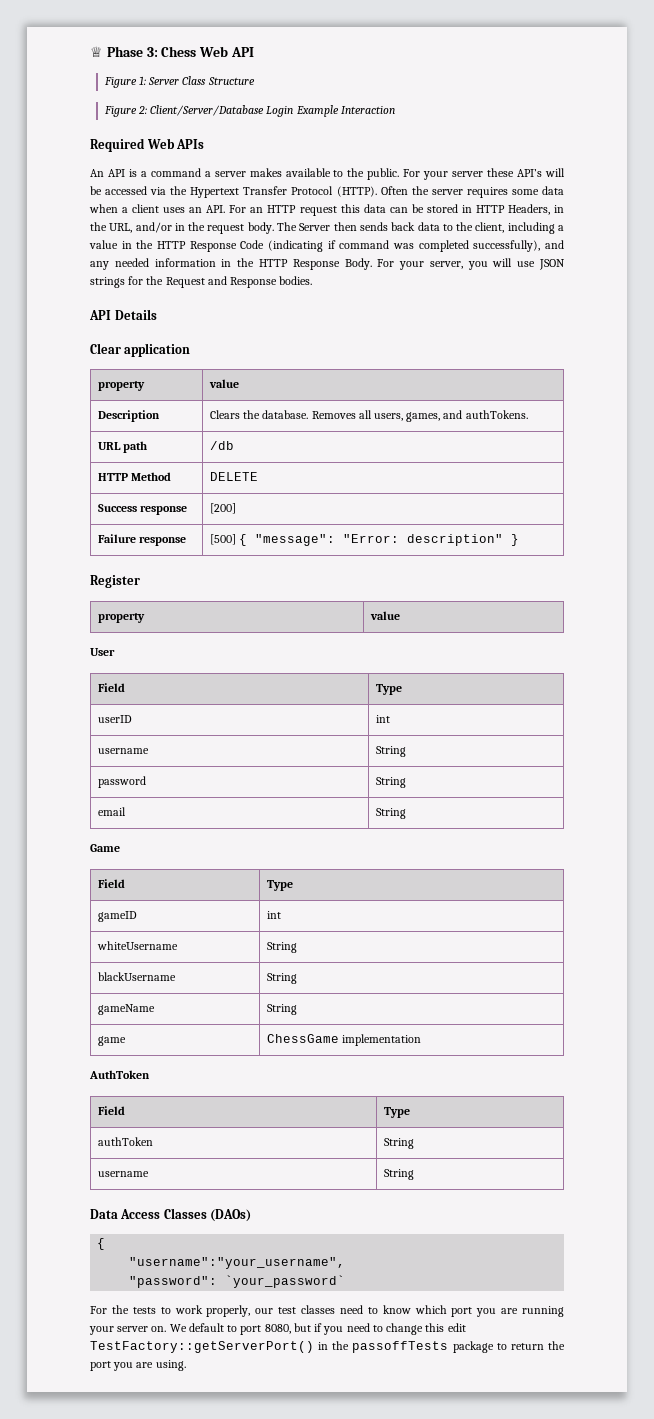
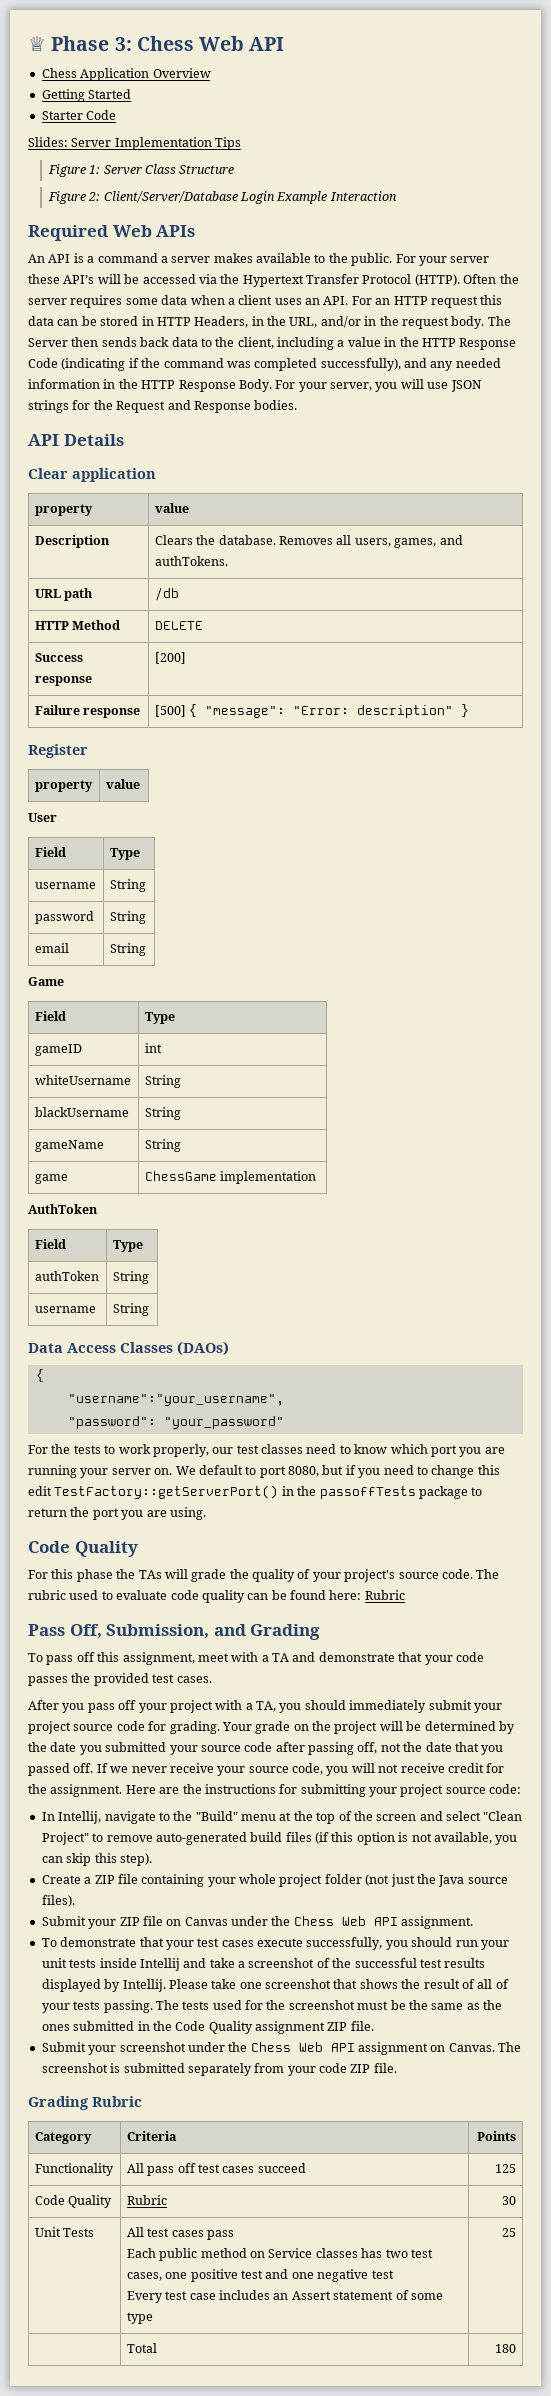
(254, 52) none -> [41,68,211,81] [41,89,132,102] [41,110,117,120] [28,137,242,150] // Chess Application Overview // Getting Started // Starter Code // Slides: Server Implementation Tips
(336, 244) none -> [141,358,161,368] the
[97,715,132,723] [375,715,390,723] // userID | int -> (140, 854) none
[225,1275,346,1288] `your_password` -> [163,1416,284,1429] "your_password"
(186, 1365) none -> [28,1541,138,1557] [28,1569,500,1582] [28,1590,405,1603] [28,1624,321,1640] [28,1652,484,1665] [28,1673,212,1686] [28,1700,502,1713] [28,1721,515,1734] [28,1742,504,1755] [28,1763,505,1776] [28,1784,522,1797] [41,1811,523,1824] [41,1832,518,1845] [41,1853,152,1866] [41,1874,508,1887] [41,1895,75,1907] [41,1916,474,1929] [41,1937,509,1950] [41,1958,486,1971] [41,1979,509,1992] [41,2000,502,2013] [41,2021,374,2034] [41,2042,522,2055] [41,2063,397,2076] [28,2096,142,2110] [34,2132,92,2144] [126,2131,177,2141] [477,2131,517,2141] [34,2163,114,2176] [126,2163,306,2176] [495,2164,517,2173] [34,2195,113,2208] [126,2195,167,2205] [502,2196,517,2205] [34,2227,95,2237] [126,2227,235,2240] [126,2248,433,2261] [126,2269,394,2282] [126,2290,443,2303] [126,2312,153,2324] [502,2228,517,2237] [126,2343,157,2353] [495,2344,517,2353] // Code Quality // For this phase the TAs will grade the quality of your project's source code. The rubric used to evaluate code quality can be found here: Rubric // Pass Off, Submission, and Grading // To pass off this assignment, meet with a TA and demonstrate that your code passes the provided test cases. // After you pass off your project with a TA, you should immediately submit your project source code for grading. Your grade on the project will be determined by the date you submitted your source code after passing off, not the date that you passed off. If we never receive your source code, you will not receive credit for the assignment. Here are the instructions for submitting your project source code: // In Intellij, navigate to the "Build" menu at the top of the screen and select "Clean Project" to remove auto-generated build files (if this option is not available, you can skip this step). // Create a ZIP file containing your whole project folder (not just the Java source files). // Submit your ZIP file on Canvas under the Chess Web API assignment. // To demonstrate that your test cases execute successfully, you should run your unit tests inside Intellij and take a screenshot of the successful test results displayed by Intellij. Please take one screenshot that shows the result of all of your tests passing. The tests used for the screenshot must be the same as the ones submitted in the Code Quality assignment ZIP file. // Submit your screenshot under the Chess Web API assignment on Canvas. The screenshot is submitted separately from your code ZIP file. // Grading Rubric // Category | Criteria | Points // Functionality | All pass off test cases succeed | 125 // Code Quality | Rubric | 30 // Unit Tests | All test cases pass // Each public method on Service classes has two test cases, one positive test and one negative test // Every test case includes an Assert statement of some type | 25 // | Total | 180

